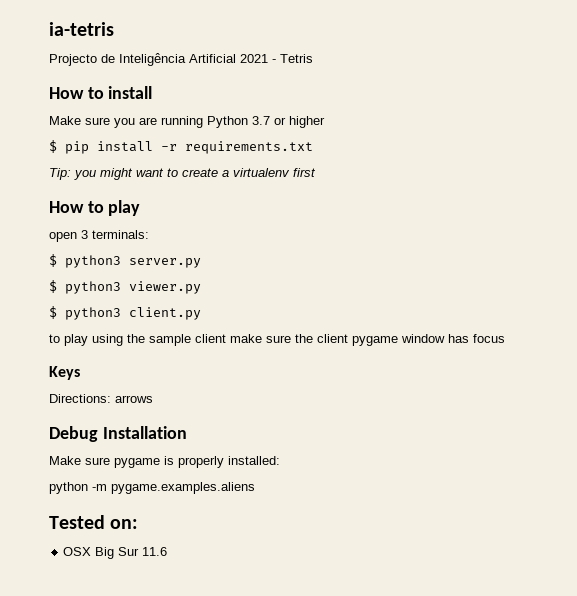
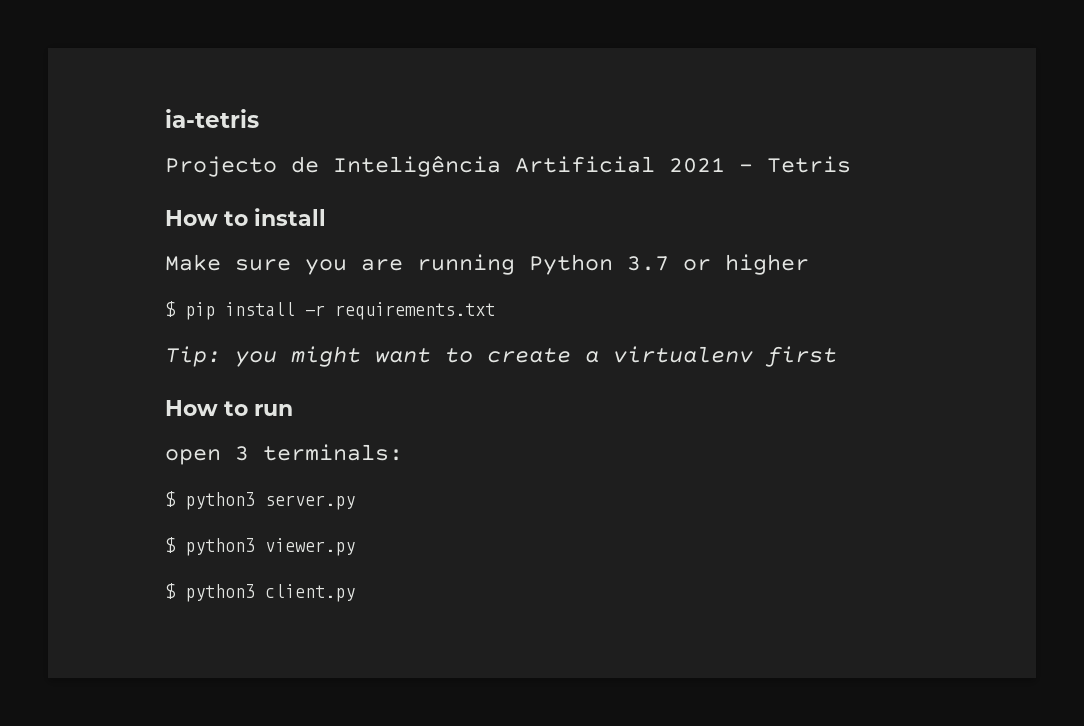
[108,200,141,216] play -> [254,404,293,416] run
[49,334,505,346] [49,366,80,380] [49,394,153,403] [49,426,187,442] [49,456,280,468] [49,482,255,494] [49,515,139,529] [63,547,168,559] // to play using the sample client make sure the client pygame window has focus // Keys // Directions: arrows // Debug Installation // Make sure pygame is properly installed: // python -m pygame.examples.aliens // Tested on: // OSX Big Sur 11.6 -> (355, 593) none

